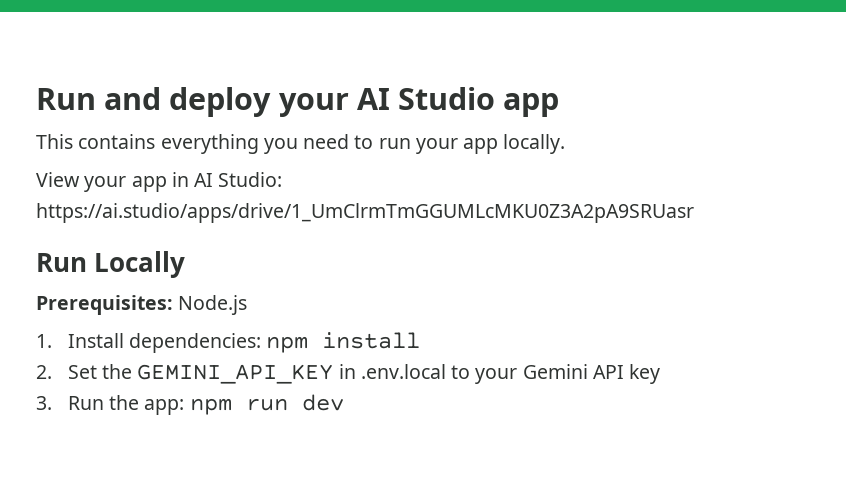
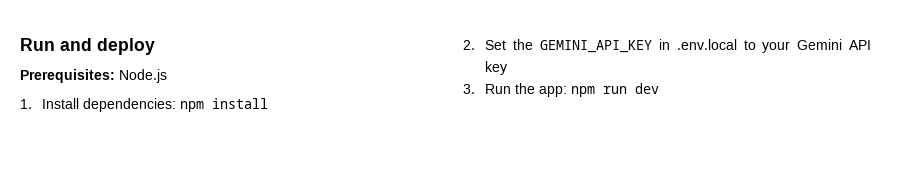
[278,87,560,117] [36,134,566,154] [36,172,283,192] [36,203,694,223] [36,251,186,278] your AI Studio app // This contains everything you need to run your app locally. // View your app in AI Studio: https://ai.studio/apps/drive/1_UmClrmTmGGUMLcMKU0Z3A2pA9SRUasr // Run Locally -> (155, 46) none

